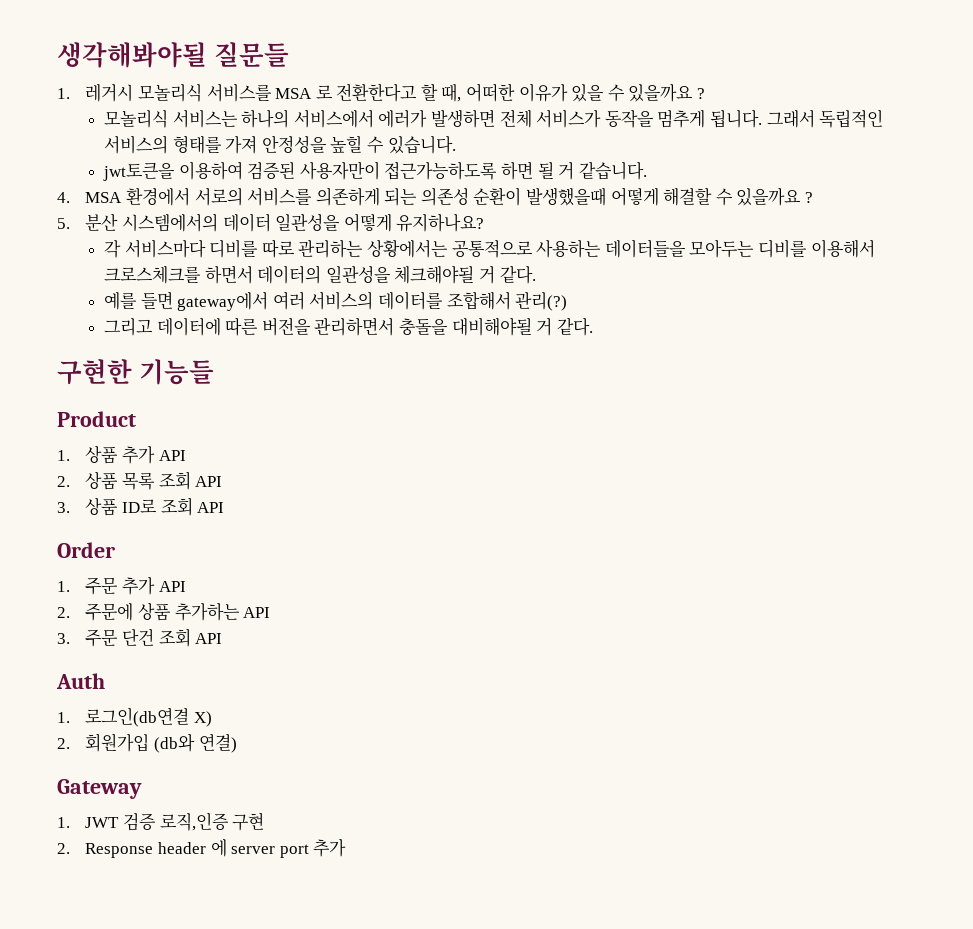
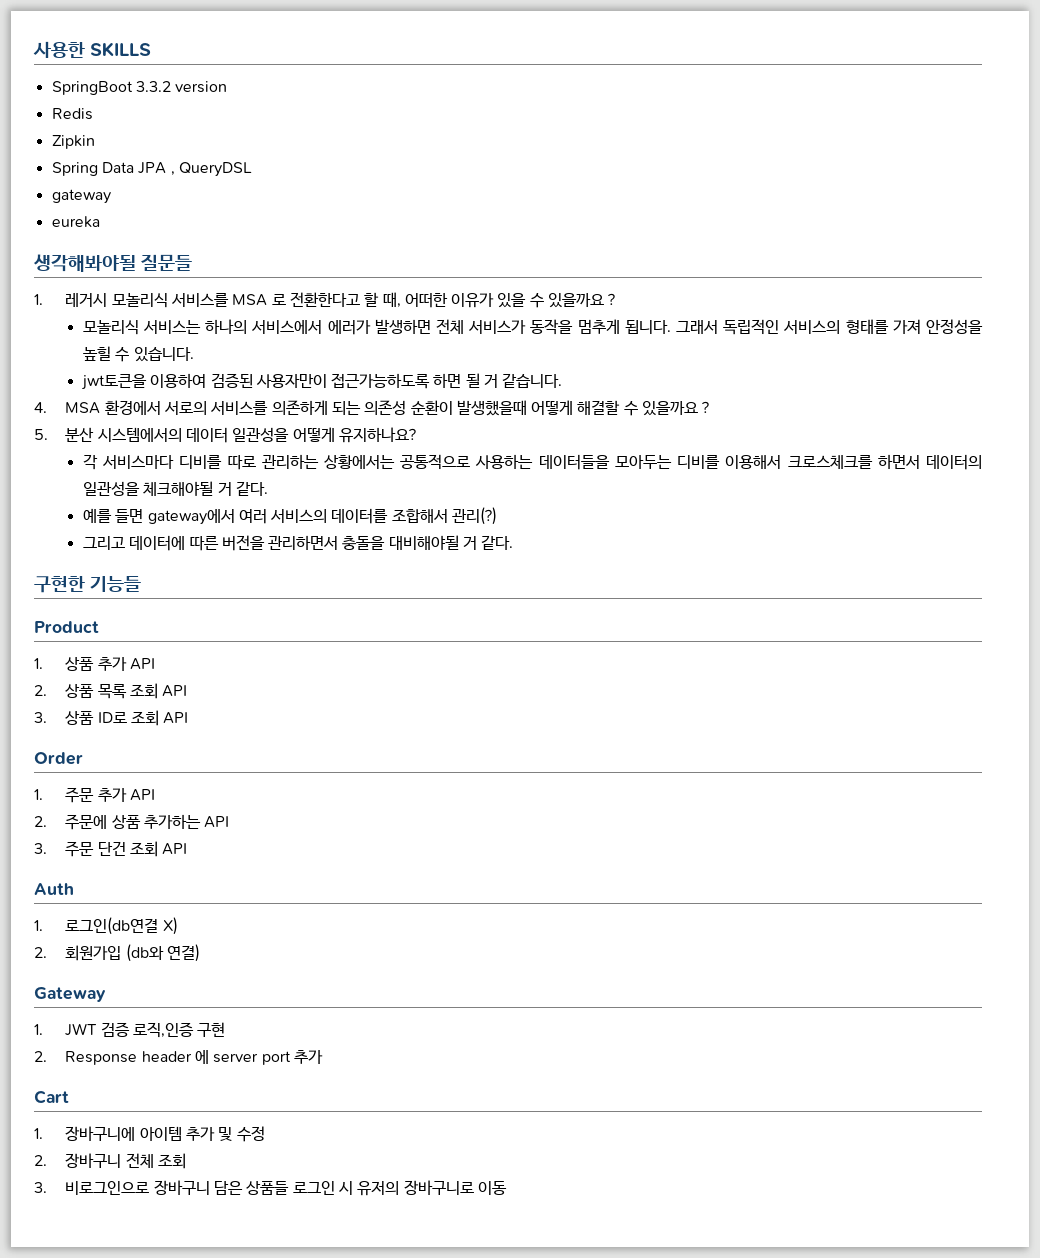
(57, 55) none -> [33,41,151,58] [51,81,228,95] [51,108,93,120] [51,135,95,149] [51,162,252,177] [51,189,111,204] [51,216,100,228] 사용한 SKILLS // SpringBoot 3.3.2 version // Redis // Zipkin // Spring Data JPA , QueryDSL // gateway // eureka //
(347, 848) none -> [34,1090,69,1104] [34,1126,265,1142] [34,1153,186,1169] [34,1180,507,1196] // Cart // 1. 장바구니에 아이템 추가 및 수정 // 2. 장바구니 전체 조회 // 3. 비로그인으로 장바구니 담은 상품들 로그인 시 유저의 장바구니로 이동

